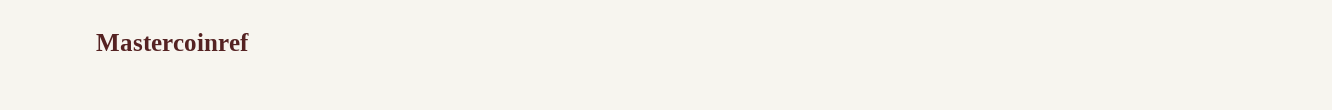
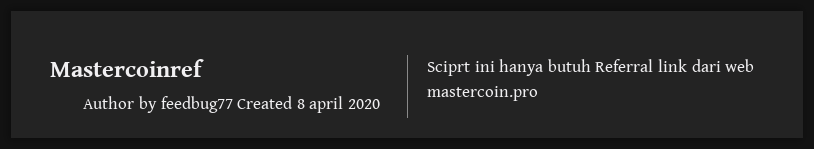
(249, 42) none -> [83,96,381,113] [427,59,755,76] [427,86,538,101] // Author by feedbug77 Created 8 april 2020 Sciprt ini hanya butuh Referral link dari web mastercoin.pro

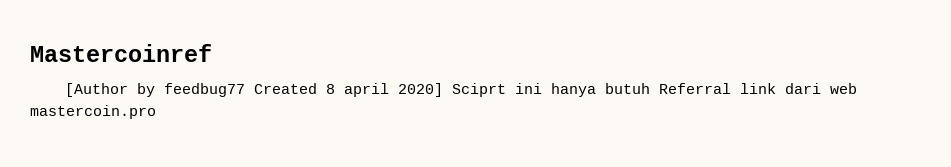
[83,96,135,109] Author -> [64,83,128,97] [Author
[348,99,381,109] 2020 -> [397,83,443,97] 2020]

